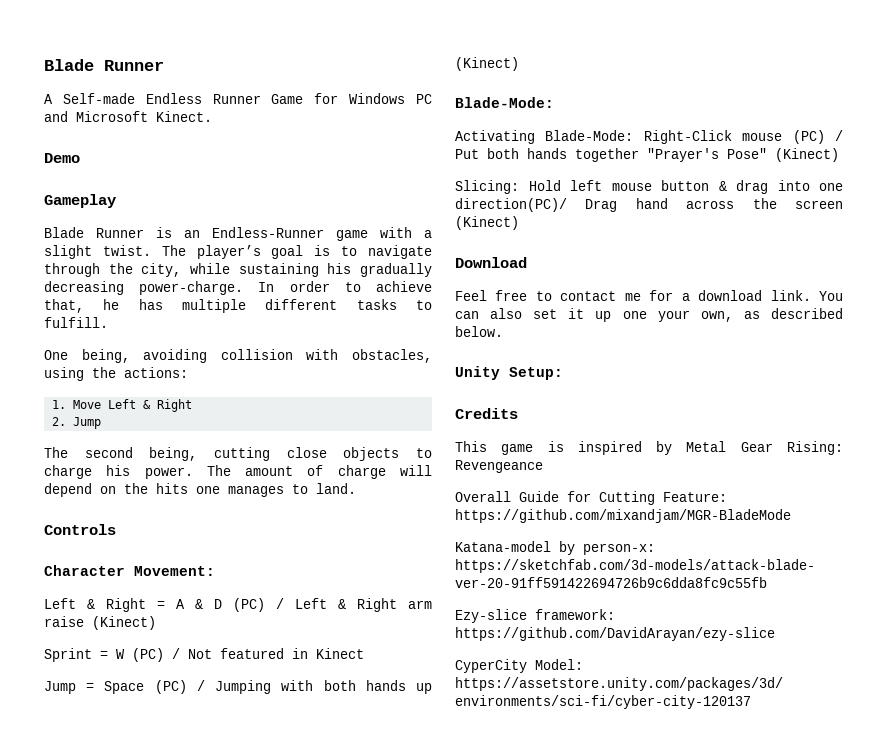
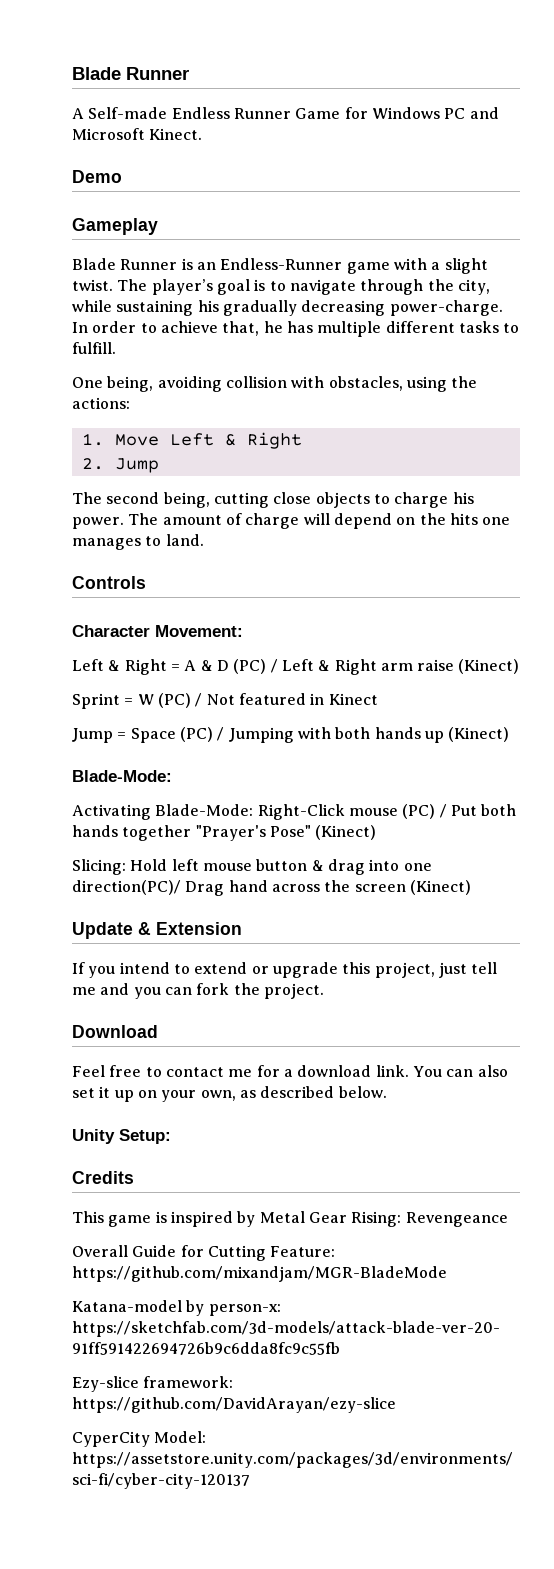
(519, 223) none -> [72,922,242,939] [72,962,498,978] [72,983,324,999] // Update & Extension // If you intend to extend or upgrade this project, just tell me and you can fork the project.
[622,311,647,319] one -> [137,1090,157,1098] on

